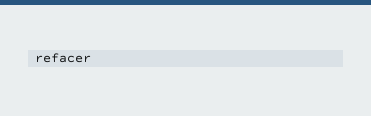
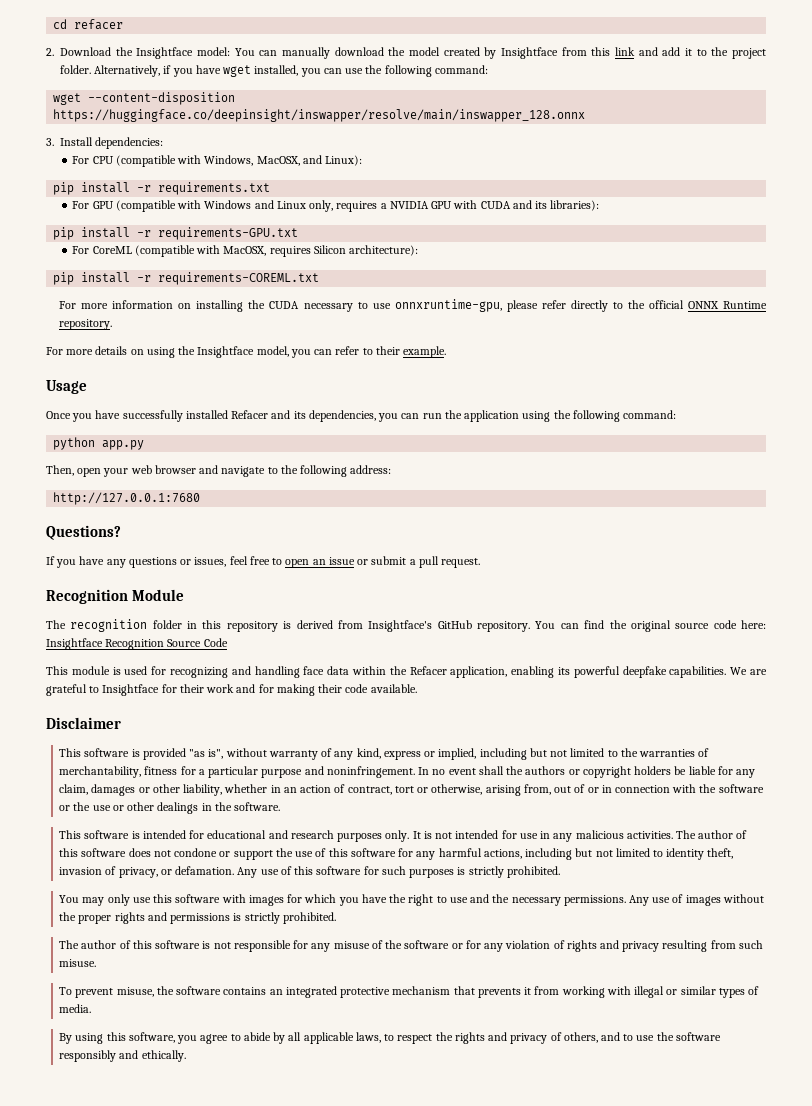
(34, 58) none -> [53,19,68,29] cd
(91, 58) none -> [46,47,766,59] [60,65,488,77] [53,92,236,105] [53,109,586,122] [46,137,164,149] [72,155,363,167] [53,182,271,195] [72,200,600,212] [53,227,299,240] [72,245,419,257] [53,272,320,285] [59,299,767,312] [59,319,113,330] [46,346,447,358] [46,380,87,394] [46,410,677,422] [53,437,145,450] [46,465,392,477] [53,492,201,505] [46,525,121,540] [46,556,481,568] [46,589,185,604] [46,619,766,632] [46,638,228,650] [46,666,767,678] [46,684,417,696] [46,717,121,729] [59,748,710,760] [59,766,756,778] [59,784,764,796] [59,802,281,814] [59,830,748,842] [59,848,734,860] [59,866,560,878] [59,894,764,906] [59,912,336,924] [59,940,763,952] [59,959,97,967] [59,986,760,998] [59,1004,92,1013] [59,1032,721,1044] [59,1050,186,1062] // 2. Download the Insightface model: You can manually download the model created by Insightface from this link and add it to the project folder. Alternatively, if you have wget installed, you can use the following command: // wget --content-disposition https://huggingface.co/deepinsight/inswapper/resolve/main/inswapper_128.onnx // 3. Install dependencies: // For CPU (compatible with Windows, MacOSX, and Linux): // pip install -r requirements.txt // For GPU (compatible with Windows and Linux only, requires a NVIDIA GPU with CUDA and its libraries): // pip install -r requirements-GPU.txt // For CoreML (compatible with MacOSX, requires Silicon architecture): // pip install -r requirements-COREML.txt // For more information on installing the CUDA necessary to use onnxruntime-gpu, please refer directly to the official ONNX Runtime repository. // For more details on using the Insightface model, you can refer to their example. // Usage // Once you have successfully installed Refacer and its dependencies, you can run the application using the following command: // python app.py // Then, open your web browser and navigate to the following address: // http://127.0.0.1:7680 // Questions? // If you have any questions or issues, feel free to open an issue or submit a pull request. // Recognition Module // The recognition folder in this repository is derived from Insightface's GitHub repository. You can find the original source code here: Insightface Recognition Source Code // This module is used for recognizing and handling face data within the Refacer application, enabling its powerful deepfake capabilities. We are grateful to Insightface for their work and for making their code available. // Disclaimer // This software is provided "as is", without warranty of any kind, express or implied, including but not limited to the warranties of merchantability, fitness for a particular purpose and noninfringement. In no event shall the authors or copyright holders be liable for any claim, damages or other liability, whether in an action of contract, tort or otherwise, arising from, out of or in connection with the software or the use or other dealings in the software. // This software is intended for educational and research purposes only. It is not intended for use in any malicious activities. The author of this software does not condone or support the use of this software for any harmful actions, including but not limited to identity theft, invasion of privacy, or defamation. Any use of this software for such purposes is strictly prohibited. // You may only use this software with images for which you have the right to use and the necessary permissions. Any use of images without the proper rights and permissions is strictly prohibited. // The author of this software is not responsible for any misuse of the software or for any violation of rights and privacy resulting from such misuse. // To prevent misuse, the software contains an integrated protective mechanism that prevents it from working with illegal or similar types of media. // By using this software, you agree to abide by all applicable laws, to respect the rights and privacy of others, and to use the software responsibly and ethically.

